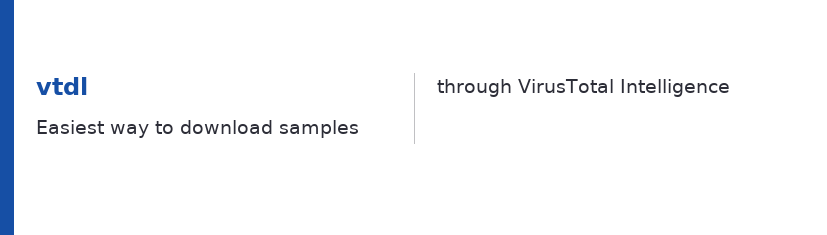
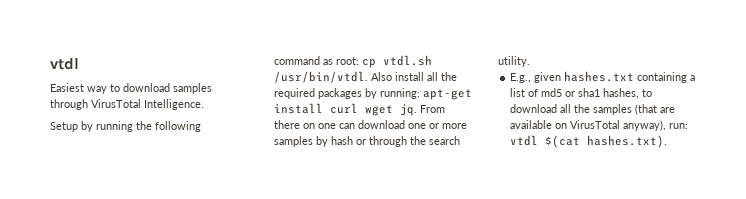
[619,79,730,97] Intelligence -> [144,99,204,110] [50,121,201,132] [274,55,432,68] [274,71,457,83] [274,88,472,100] [274,103,445,116] [274,120,467,129] [274,136,460,147] [498,56,530,67] [510,71,696,83] [510,88,653,99] [510,104,676,115] [510,120,689,131] [510,135,668,148] Intelligence. // Setup by running the following command as root: cp vtdl.sh /usr/bin/vtdl. Also install all the required packages by running: apt-get install curl wget jq. From there on one can download one or more samples by hash or through the search utility. // E.g., given hashes.txt containing a list of md5 or sha1 hashes, to download all the samples (that are available on VirusTotal anyway), run: vtdl $(cat hashes.txt).

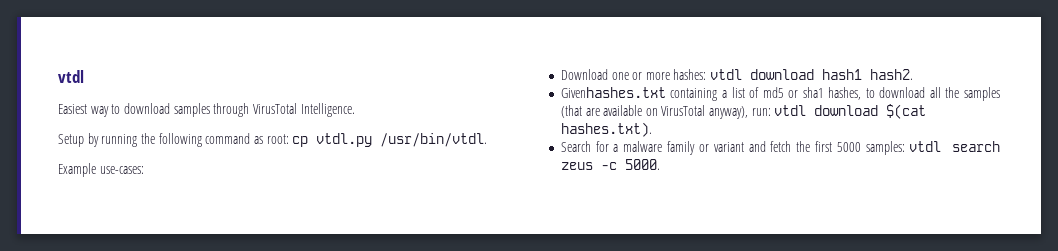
[383,55,432,66] vtdl.sh -> [316,133,373,147] vtdl.py
[371,72,457,81] [274,88,472,100] [274,103,445,116] [274,120,467,129] [274,136,460,147] [498,56,530,67] [510,71,635,83] Also install all the required packages by running: apt-get install curl wget jq. From there on one can download one or more samples by hash or through the search utility. // E.g., given hashes.txt -> [58,163,144,177] [560,69,914,80] [560,87,666,98] // Example use-cases: // Download one or more hashes: vtdl download hash1 hash2. // Givenhashes.txt
(539, 140) none -> [814,105,879,116] download
(668, 141) none -> [560,141,1000,155] [560,159,660,170] // Search for a malware family or variant and fetch the first 5000 samples: vtdl search zeus -c 5000.

